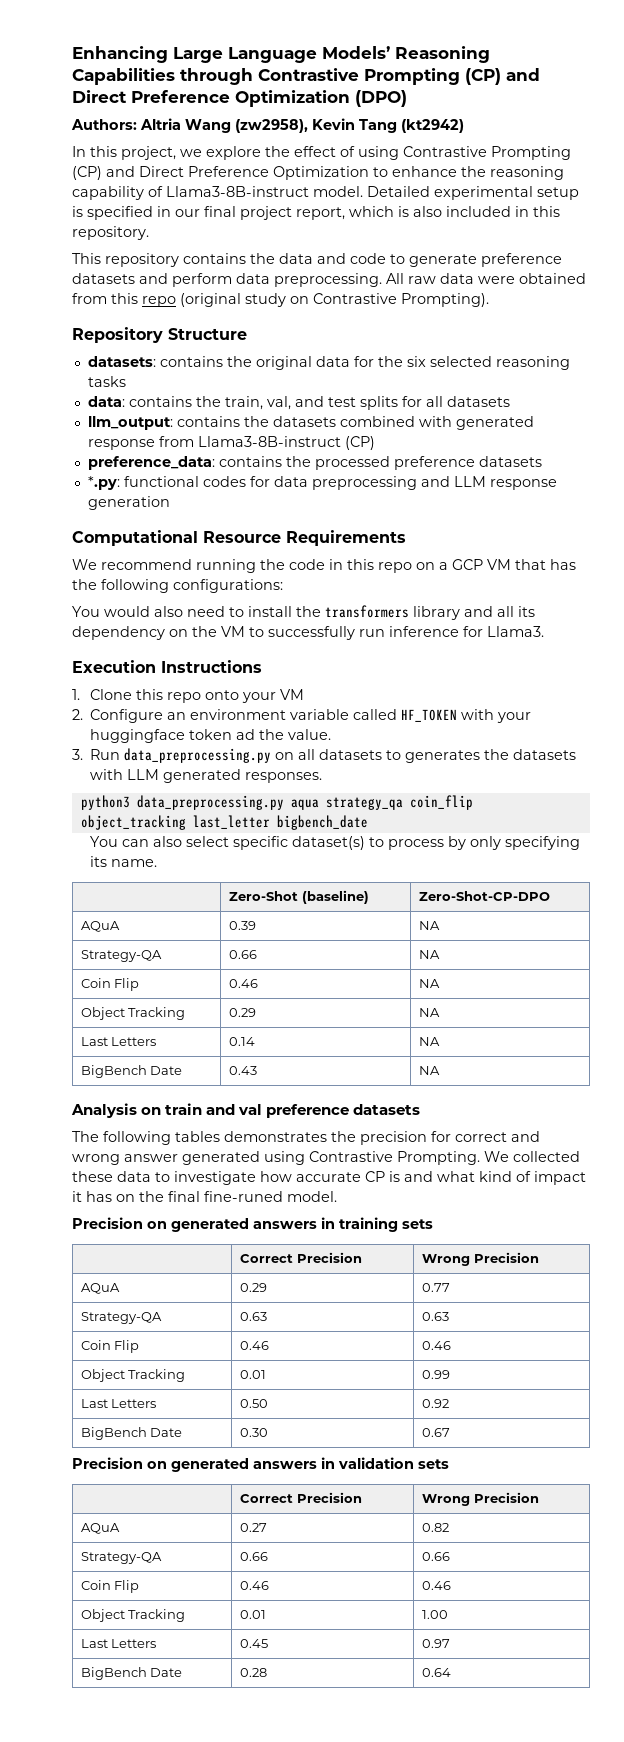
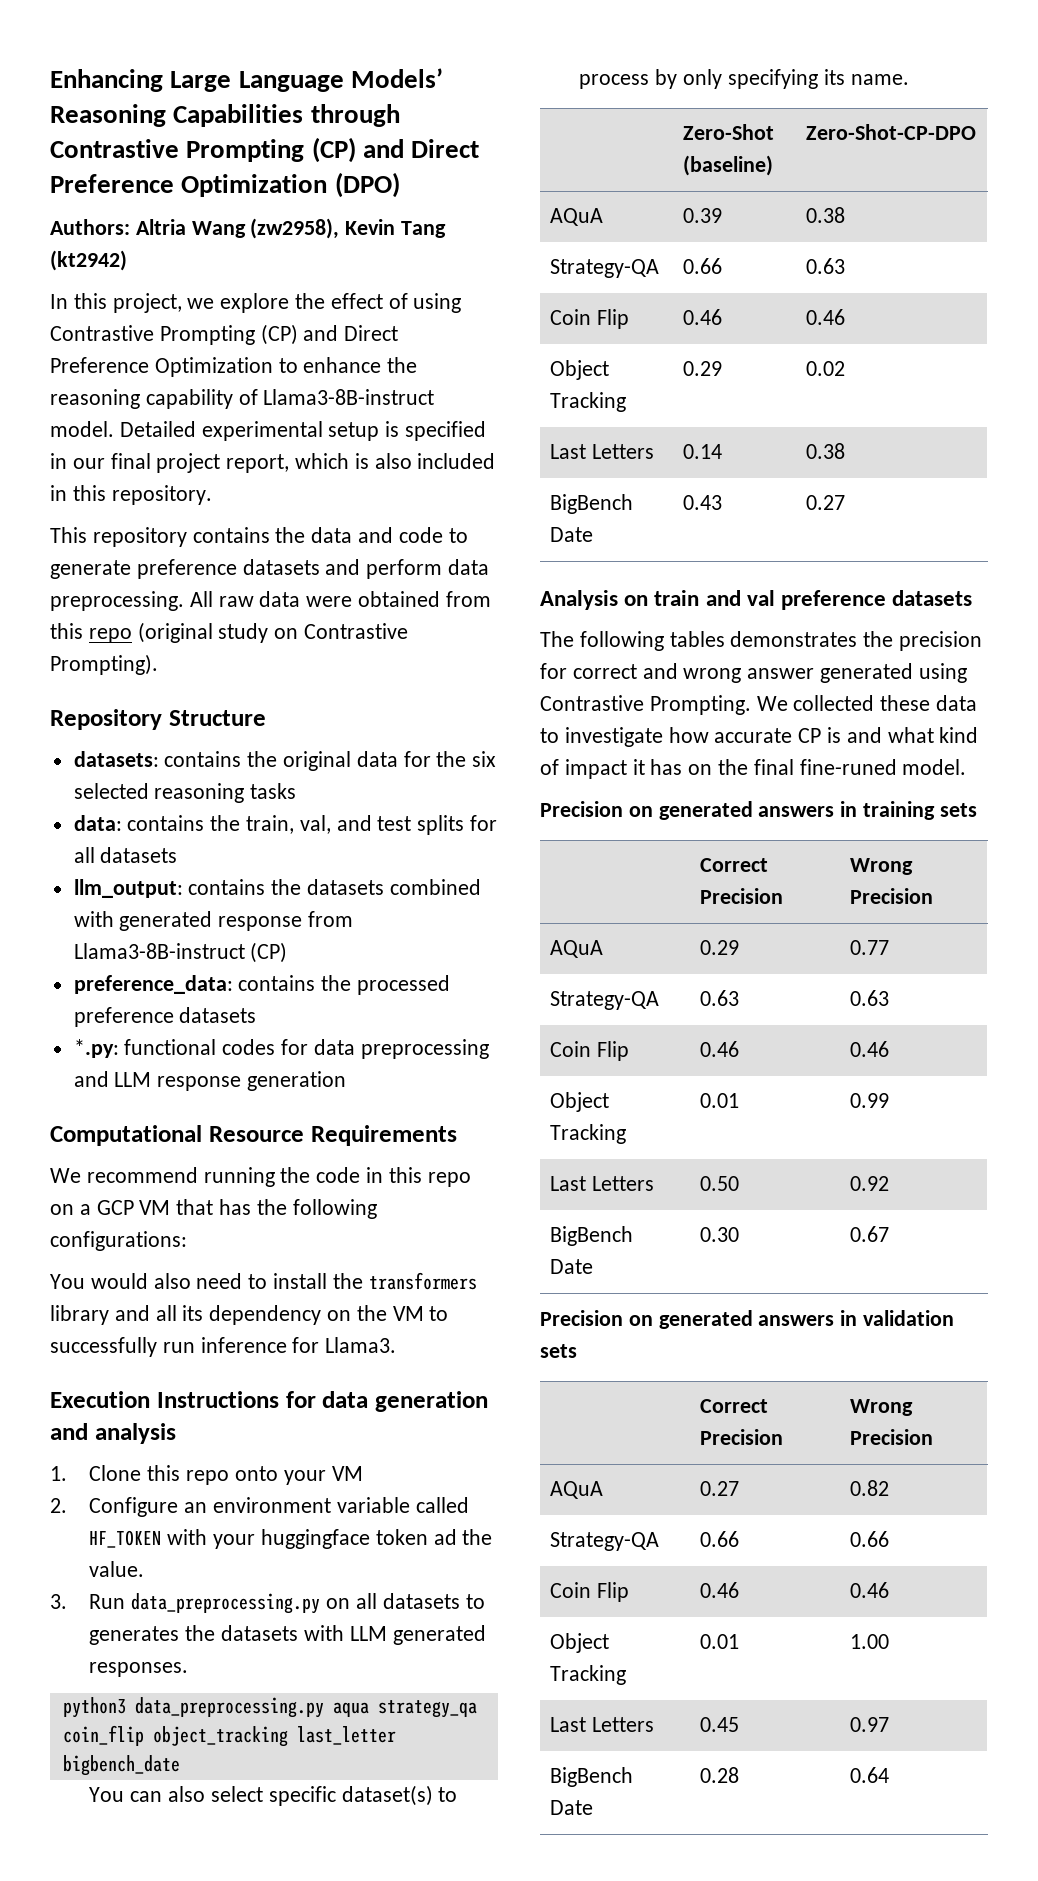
(262, 666) none -> [285,1391,488,1412] [50,1423,176,1444] for data generation and analysis
[418,921,440,930] [80,950,162,962] [228,950,257,959] [418,950,440,959] [80,978,140,991] [228,979,258,988] [418,979,440,988] NA // Strategy-QA | 0.66 | NA // Coin Flip | 0.46 | NA -> [805,207,845,223] [549,259,659,278] [682,258,722,274] [805,258,845,274] [549,309,629,329] [682,309,722,325] [805,309,845,325] 0.38 // Strategy-QA | 0.66 | 0.63 // Coin Flip | 0.46 | 0.46
[418,1008,440,1017] NA -> [805,361,845,376] 0.02
[418,1037,440,1046] NA -> [805,443,845,459] 0.38
[418,1066,440,1075] NA -> [805,495,845,510] 0.27

